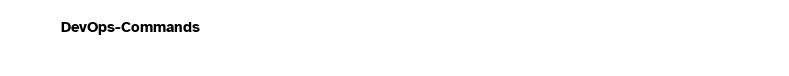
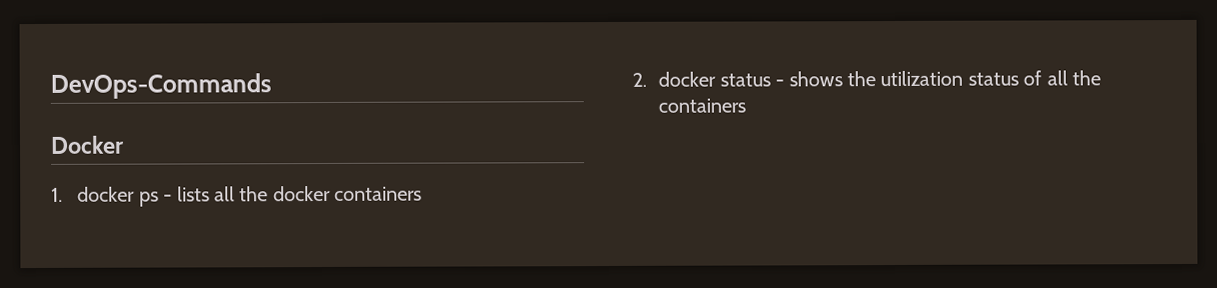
(200, 28) none -> [50,135,125,154] [51,185,423,207] [632,70,1101,87] [658,98,747,113] // Docker // 1. docker ps - lists all the docker containers // 2. docker status - shows the utilization status of all the containers

